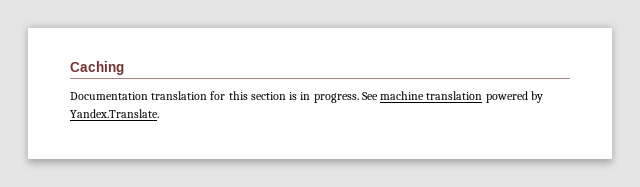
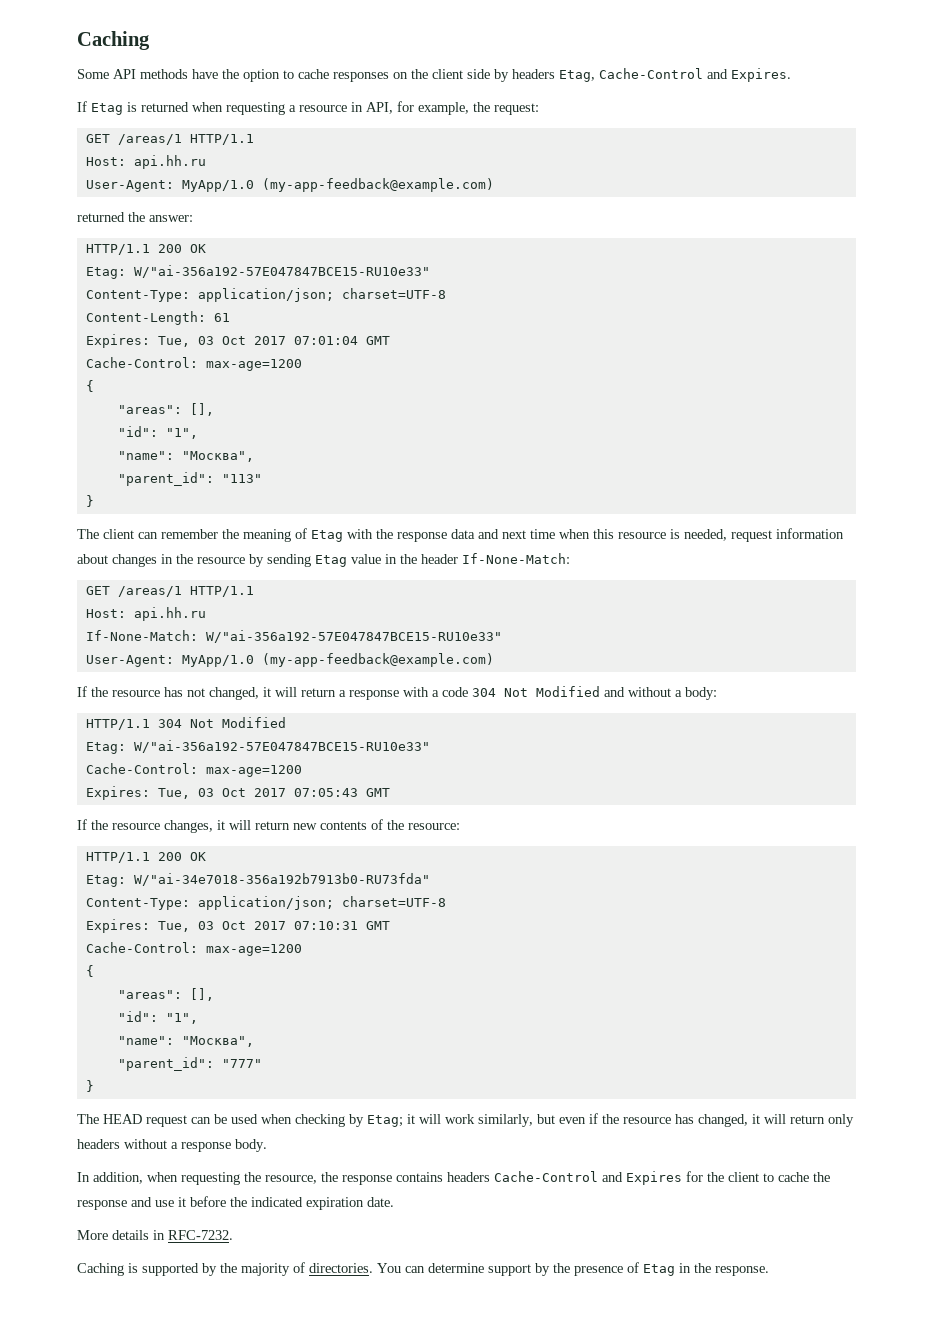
[70,91,543,103] [70,109,159,118] Documentation translation for this section is in progress. See machine translation powered by Yandex.Translate. -> [77,68,791,82] [77,101,539,115] [85,134,254,145] [85,155,206,169] [85,178,494,192] [77,212,193,222] [85,244,206,255] [85,265,430,279] [85,288,446,302] [85,311,230,325] [85,334,390,348] [85,357,302,371] [85,380,94,392] [117,403,214,416] [117,426,198,439] [117,451,254,462] [117,472,262,486] [85,495,94,507] [77,528,844,542] [77,553,570,567] [85,586,254,597] [85,607,206,621] [85,630,502,643] [85,653,494,667] [77,686,717,700] [85,717,286,730] [85,740,430,754] [85,763,302,777] [85,786,390,800] [77,819,460,833] [85,852,206,863] [85,873,430,887] [85,896,446,910] [85,919,390,933] [85,942,302,956] [85,965,94,977] [117,988,214,1001] [117,1011,198,1024] [117,1036,254,1047] [117,1057,262,1071] [85,1080,94,1092] [77,1113,854,1127] [77,1139,267,1152] [77,1171,830,1185] [77,1196,394,1210] [77,1230,233,1240] [77,1262,769,1276] Some API methods have the option to cache responses on the client side by headers Etag, Cache-Control and Expires. // If Etag is returned when requesting a resource in API, for example, the request: // GET /areas/1 HTTP/1.1 // Host: api.hh.ru // User-Agent: MyApp/1.0 (my-app-feedback@example.com) // returned the answer: // HTTP/1.1 200 OK // Etag: W/"ai-356a192-57E047847BCE15-RU10e33" // Content-Type: application/json; charset=UTF-8 // Content-Length: 61 // Expires: Tue, 03 Oct 2017 07:01:04 GMT // Cache-Control: max-age=1200 // { // "areas": [], // "id": "1", // "name": "Москва", // "parent_id": "113" // } // The client can remember the meaning of Etag with the response data and next time when this resource is needed, request information about changes in the resource by sending Etag value in the header If-None-Match: // GET /areas/1 HTTP/1.1 // Host: api.hh.ru // If-None-Match: W/"ai-356a192-57E047847BCE15-RU10e33" // User-Agent: MyApp/1.0 (my-app-feedback@example.com) // If the resource has not changed, it will return a response with a code 304 Not Modified and without a body: // HTTP/1.1 304 Not Modified // Etag: W/"ai-356a192-57E047847BCE15-RU10e33" // Cache-Control: max-age=1200 // Expires: Tue, 03 Oct 2017 07:05:43 GMT // If the resource changes, it will return new contents of the resource: // HTTP/1.1 200 OK // Etag: W/"ai-34e7018-356a192b7913b0-RU73fda" // Content-Type: application/json; charset=UTF-8 // Expires: Tue, 03 Oct 2017 07:10:31 GMT // Cache-Control: max-age=1200 // { // "areas": [], // "id": "1", // "name": "Москва", // "parent_id": "777" // } // The HEAD request can be used when checking by Etag; it will work similarly, but even if the resource has changed, it will return only headers without a response body. // In addition, when requesting the resource, the response contains headers Cache-Control and Expires for the client to cache the response and use it before the indicated expiration date. // More details in RFC-7232. // Caching is supported by the majority of directories. You can determine support by the presence of Etag in the response.

